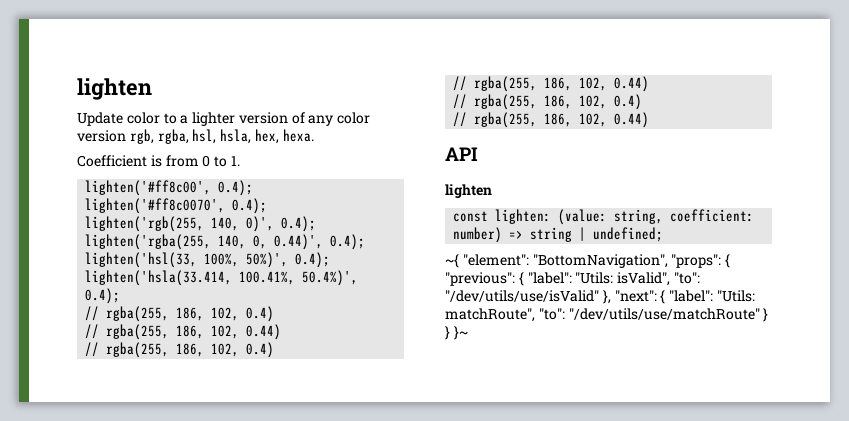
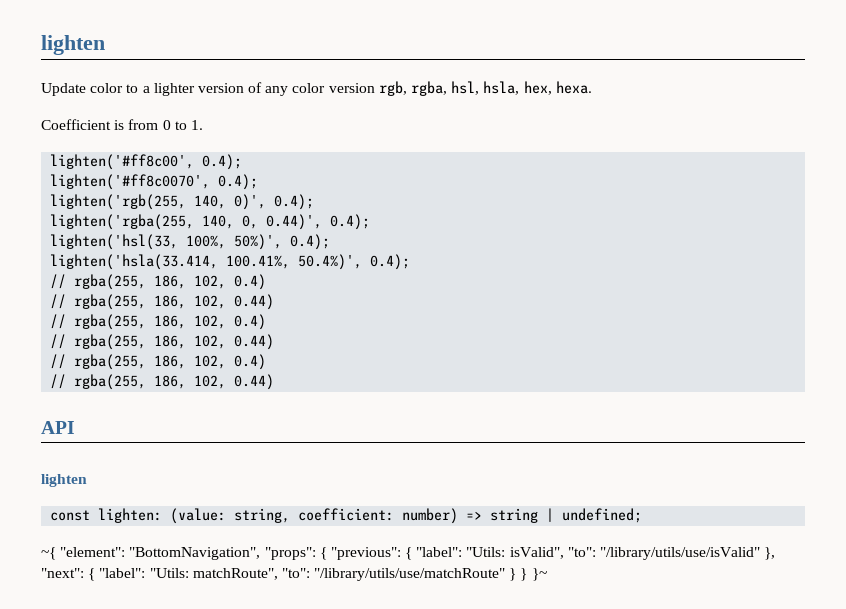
[445,290,599,302] "/dev/utils/use/isValid" -> [600,547,761,560] "/library/utils/use/isValid"
[568,308,760,320] "/dev/utils/use/matchRoute" -> [314,568,506,581] "/library/utils/use/matchRoute"

